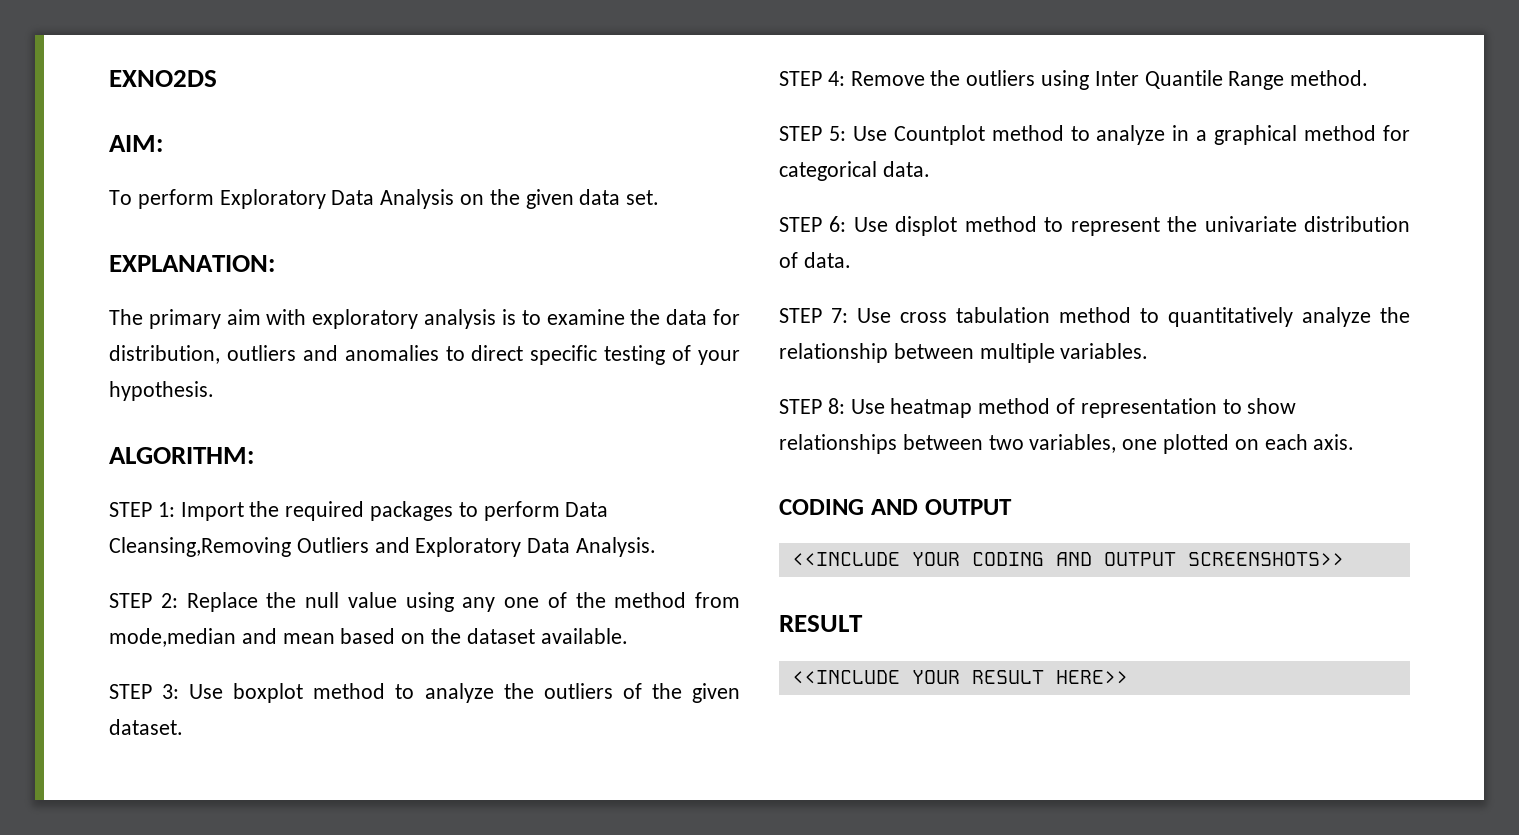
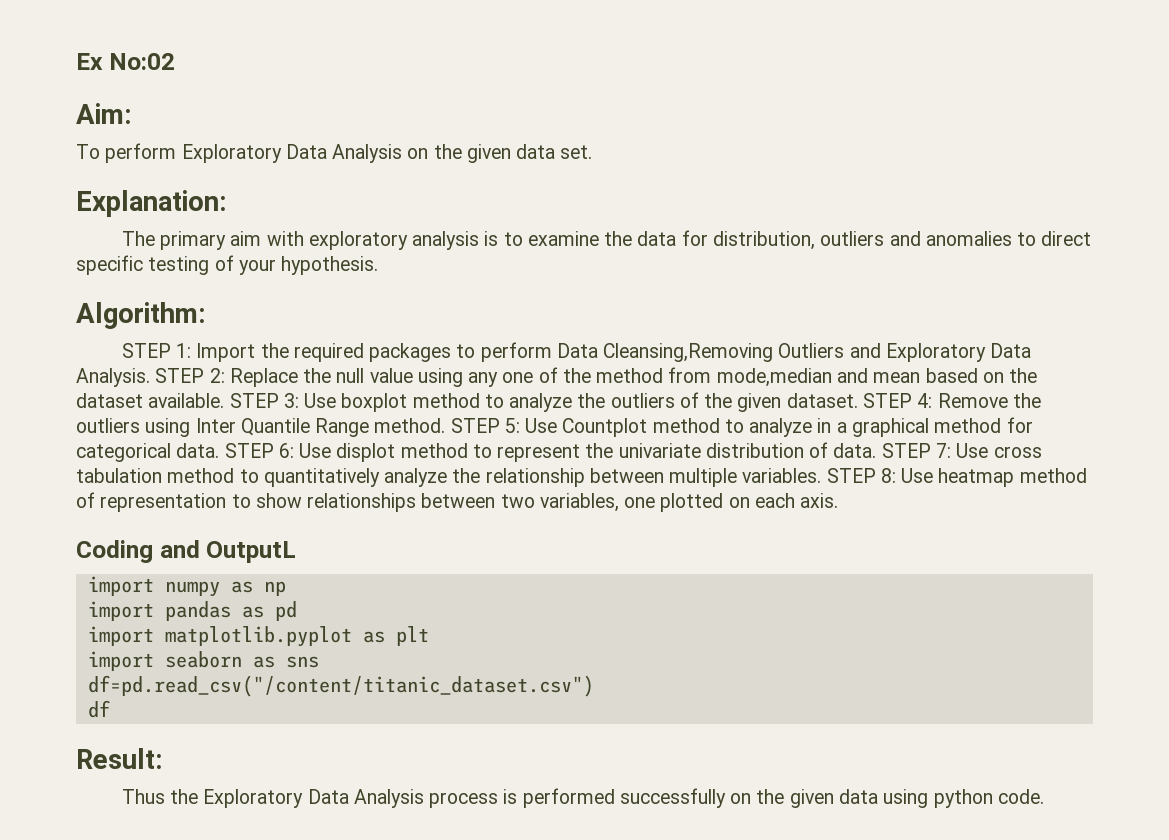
[109,70,217,87] [109,135,163,152] EXNO2DS // AIM: -> [76,53,175,70] [76,103,132,124] Ex No:02 // Aim:
[109,255,275,272] EXPLANATION: -> [76,190,227,217] Explanation:
[109,447,254,464] ALGORITHM: -> [76,302,206,329] Algorithm:
(657, 547) // -> (150, 377) none
(628, 636) // -> (225, 400) none
(183, 727) // -> (858, 400) none
(1369, 78) // -> (446, 425) none
(930, 169) // -> (220, 450) none
(851, 260) // -> (877, 450) none
(1149, 351) // -> (822, 475) none
[779,499,1012,515] [791,552,1344,566] [779,615,863,632] [791,670,1128,684] CODING AND OUTPUT // <<INCLUDE YOUR CODING AND OUTPUT SCREENSHOTS>> // RESULT // <<INCLUDE YOUR RESULT HERE>> -> [76,540,297,563] [87,576,286,597] [87,601,297,621] [87,626,429,647] [87,651,319,671] [87,675,594,697] [87,700,110,718] [76,748,163,769] [121,788,1044,808] Coding and OutputL // import numpy as np // import pandas as pd // import matplotlib.pyplot as plt // import seaborn as sns // df=pd.read_csv("/content/titanic_dataset.csv") // df // Result: // Thus the Exploratory Data Analysis process is performed successfully on the given data using python code.

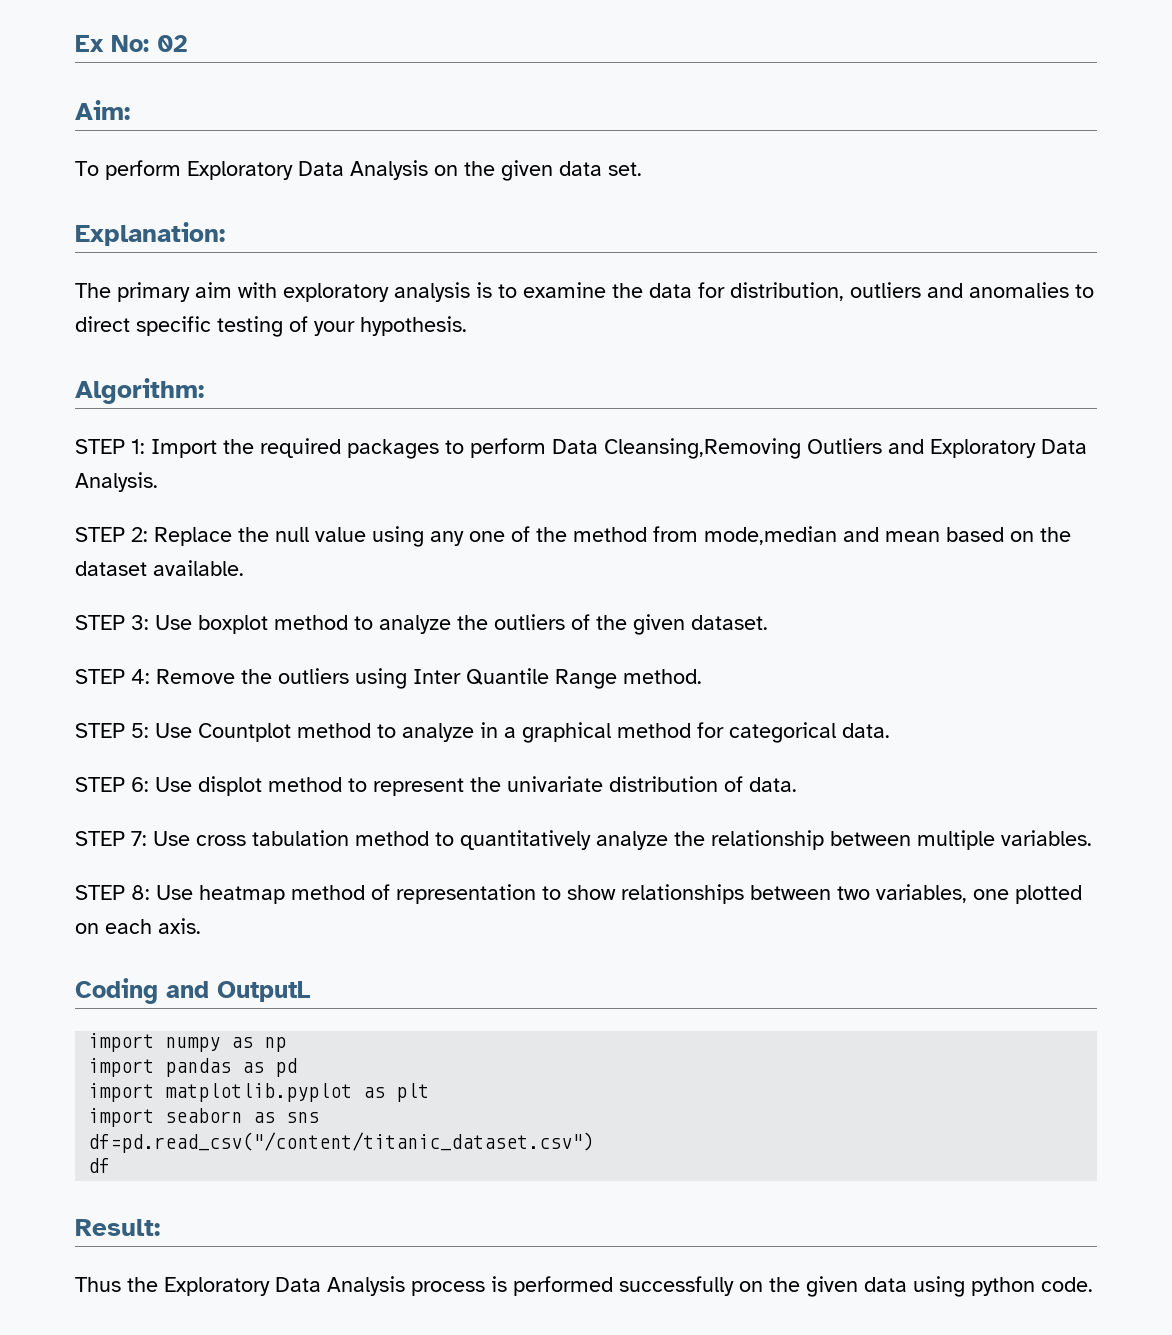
[108,53,175,70] No:02 -> [111,35,188,52] No: 02
(150, 377) none -> (158, 482) //
(225, 400) none -> (244, 568) //
(858, 400) none -> (768, 622) //
(446, 425) none -> (702, 676) //
(220, 450) none -> (890, 730) //
(877, 450) none -> (797, 784) //
(822, 475) none -> (1092, 838) //

